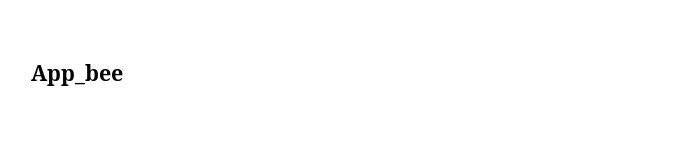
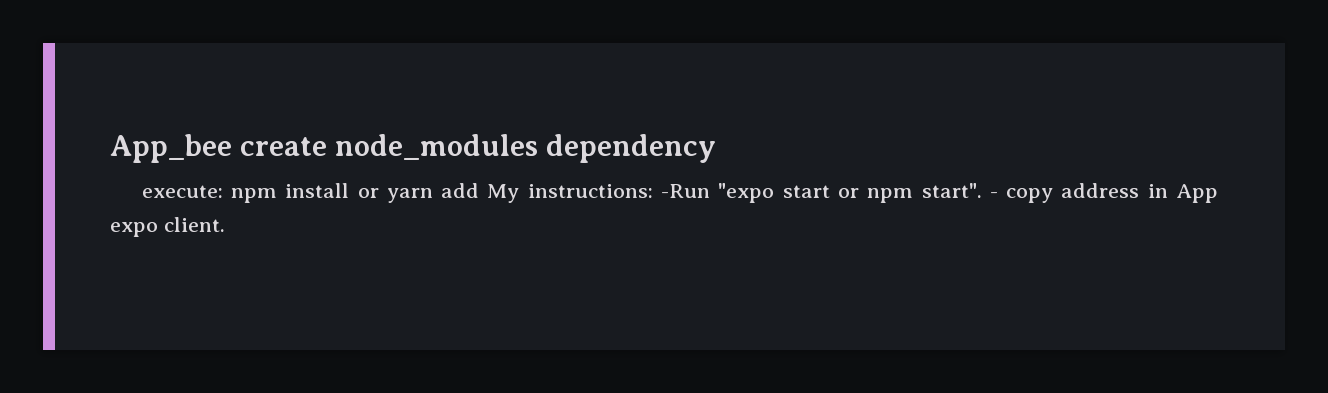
(123, 75) none -> [240,134,717,163] [141,183,1218,203] [110,217,225,237] create node_modules dependency // execute: npm install or yarn add My instructions: -Run "expo start or npm start". - copy address in App expo client.

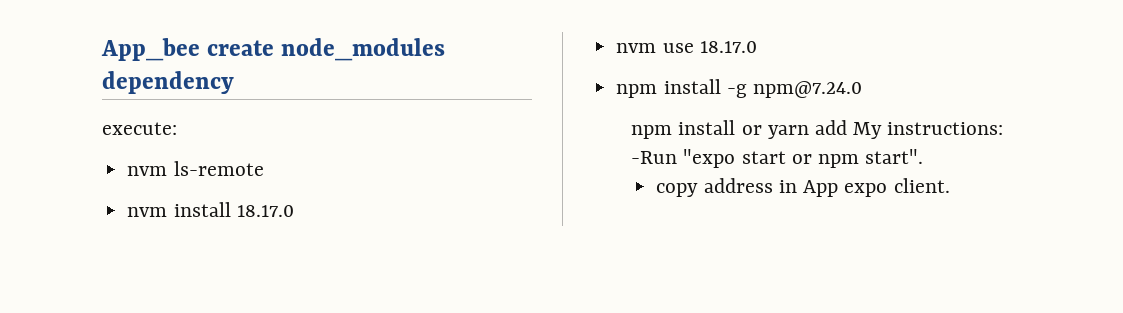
(223, 191) none -> [127,161,264,176] [127,202,294,217] [616,41,757,53] [616,79,862,98] // nvm ls-remote // nvm install 18.17.0 // nvm use 18.17.0 // npm install -g npm@7.24.0 //
[989,192,998,198] - -> (924, 156) //

